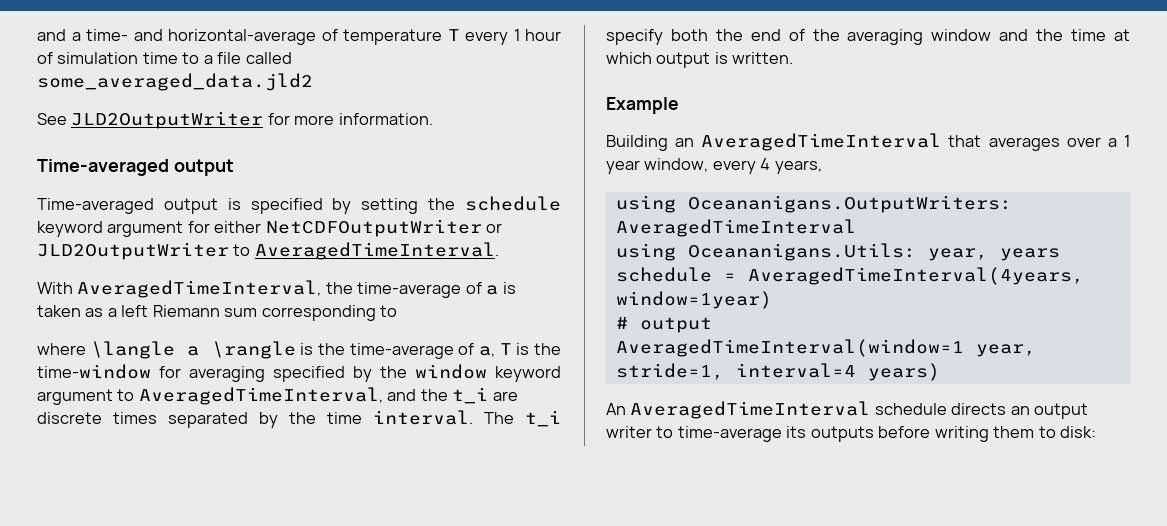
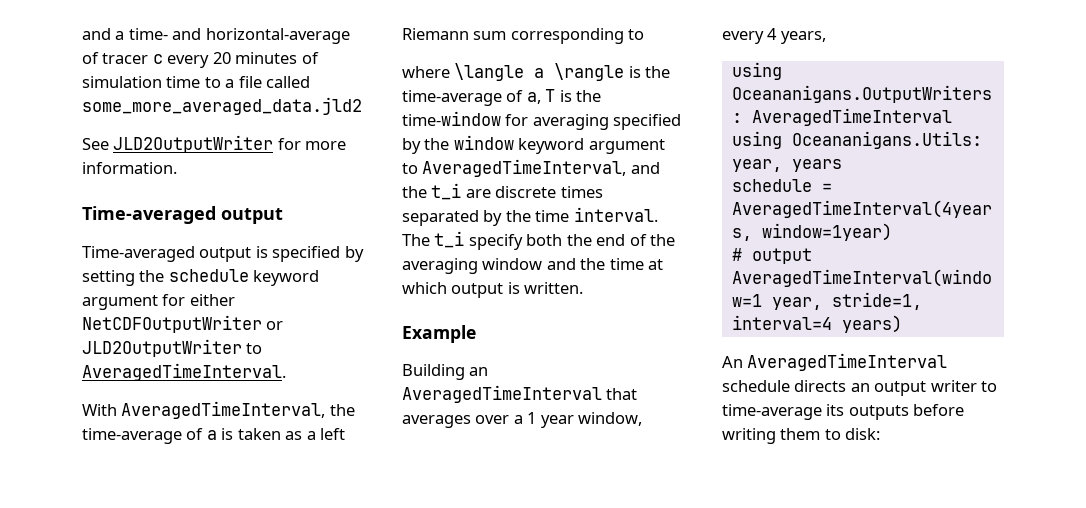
[343,29,561,45] temperature T every 1 hour -> [102,52,298,68] tracer c every 20 minutes
[37,73,313,91] some_averaged_data.jld2 -> [82,97,362,115] some_more_averaged_data.jld2

